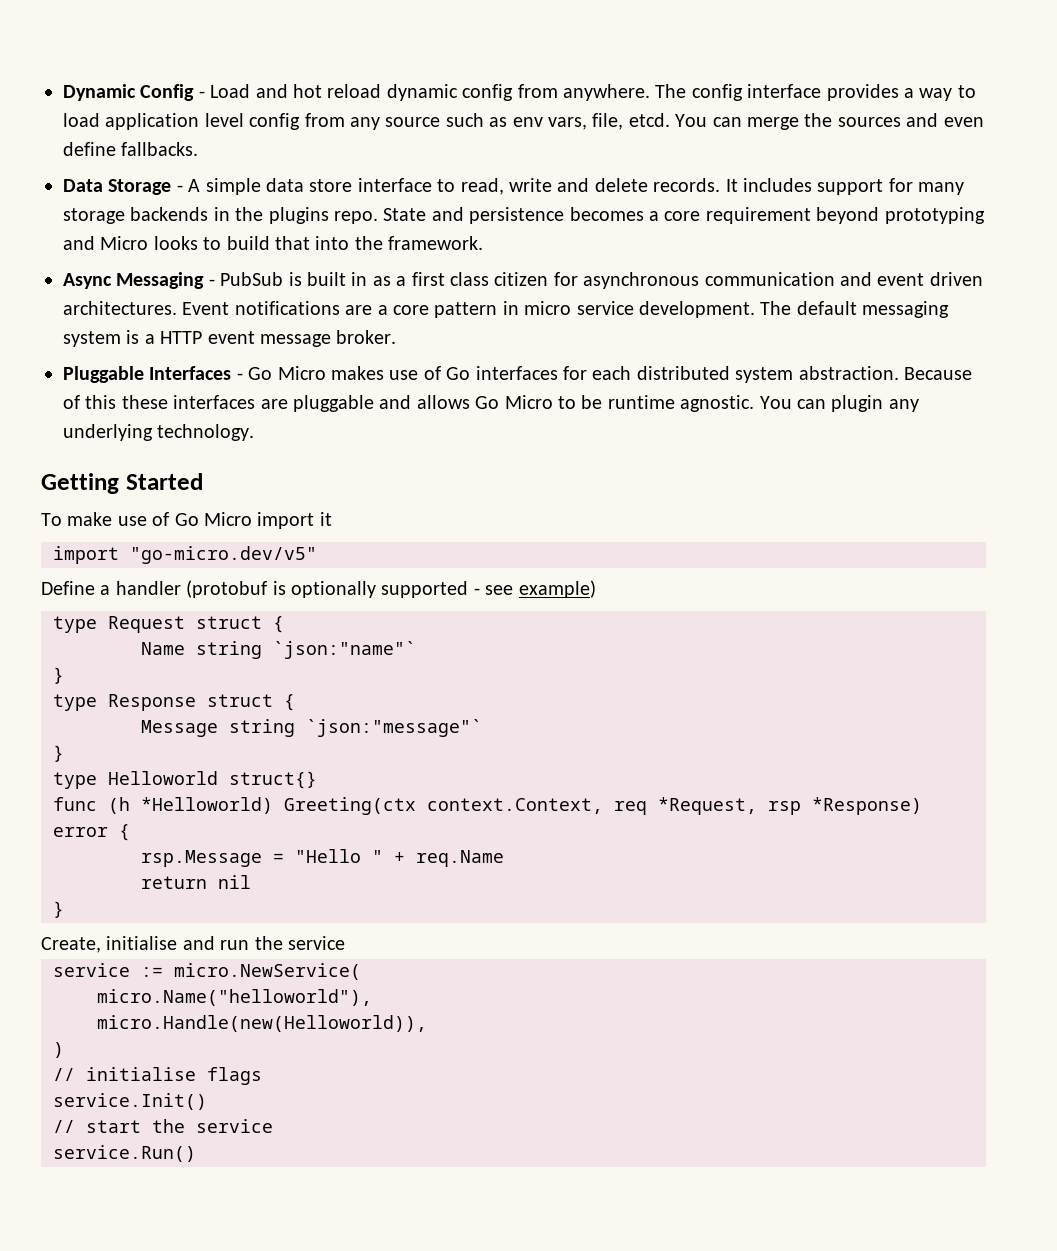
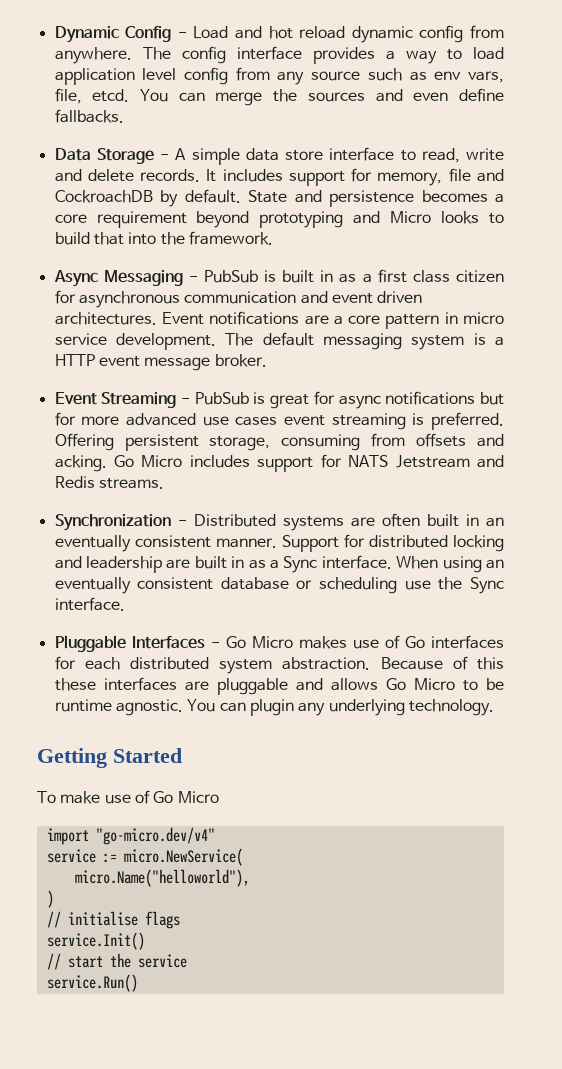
[918,182,965,195] [63,207,378,224] many storage backends in the plugins repo. -> [377,168,504,186] [54,189,241,207] memory, file and CockroachDB by default.
(397, 337) none -> [54,391,504,409] [54,412,505,430] [54,433,504,451] [54,454,505,472] [54,476,164,489] [54,513,505,531] [54,534,504,552] [54,555,504,573] [54,577,504,594] [54,597,125,611] // Event Streaming - PubSub is great for async notifications but for more advanced use cases event streaming is preferred. Offering persistent storage, consuming from offsets and acking. Go Micro includes support for NATS Jetstream and Redis streams. // Synchronization - Distributed systems are often built in an eventually consistent manner. Support for distributed locking and leadership are built in as a Sync interface. When using an eventually consistent database or scheduling use the Sync interface.
[257,512,332,529] [53,546,317,564] [41,580,596,598] [53,616,284,633] [141,641,416,659] [53,667,64,684] [53,694,295,711] [141,719,482,737] [53,745,64,762] [53,771,317,789] [53,797,922,815] [53,824,130,841] [141,849,504,867] [141,875,251,889] [53,901,64,918] [41,936,345,953] import it // import "go-micro.dev/v5" // Define a handler (protobuf is optionally supported - see example) // type Request struct { // Name string `json:"name"` // } // type Response struct { // Message string `json:"message"` // } // type Helloworld struct{} // func (h *Helloworld) Greeting(ctx context.Context, req *Request, rsp *Response) error { // rsp.Message = "Hello " + req.Name // return nil // } // Create, initialise and run the service -> [46,827,215,845] // import "go-micro.dev/v4"
[97,1015,427,1032] // micro.Handle(new(Helloworld)), -> (250, 878) none

